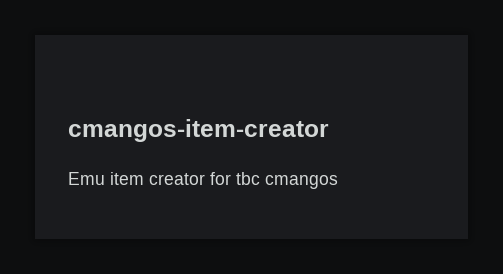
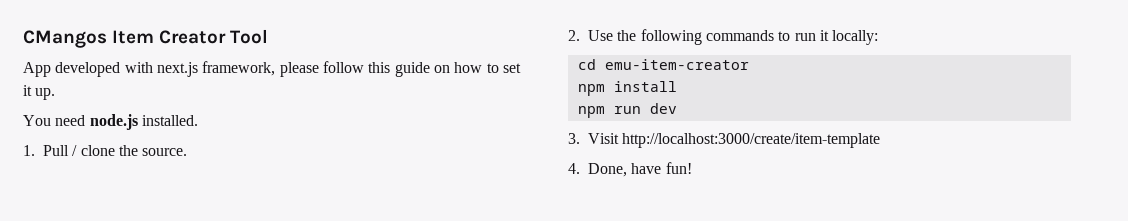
[68,119,329,142] [68,172,338,189] cmangos-item-creator // Emu item creator for tbc cmangos -> [23,29,269,48] [23,61,521,77] [23,85,56,100] [23,114,198,130] [23,145,188,156] [568,29,879,45] [577,59,749,70] [577,81,677,96] [577,103,677,118] [568,133,881,148] [568,162,692,177] CMangos Item Creator Tool // App developed with next.js framework, please follow this guide on how to set it up. // You need node.js installed. // 1. Pull / clone the source. // 2. Use the following commands to run it locally: // cd emu-item-creator // npm install // npm run dev // 3. Visit http://localhost:3000/create/item-template // 4. Done, have fun!

